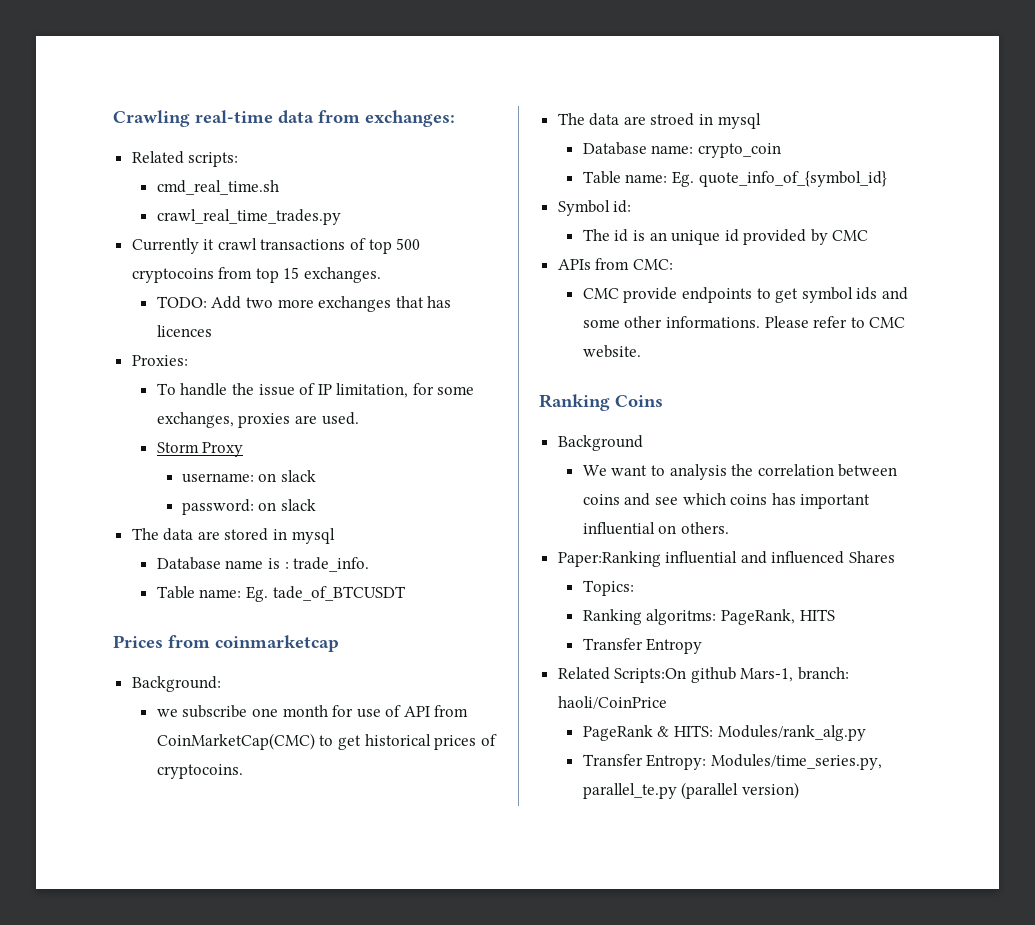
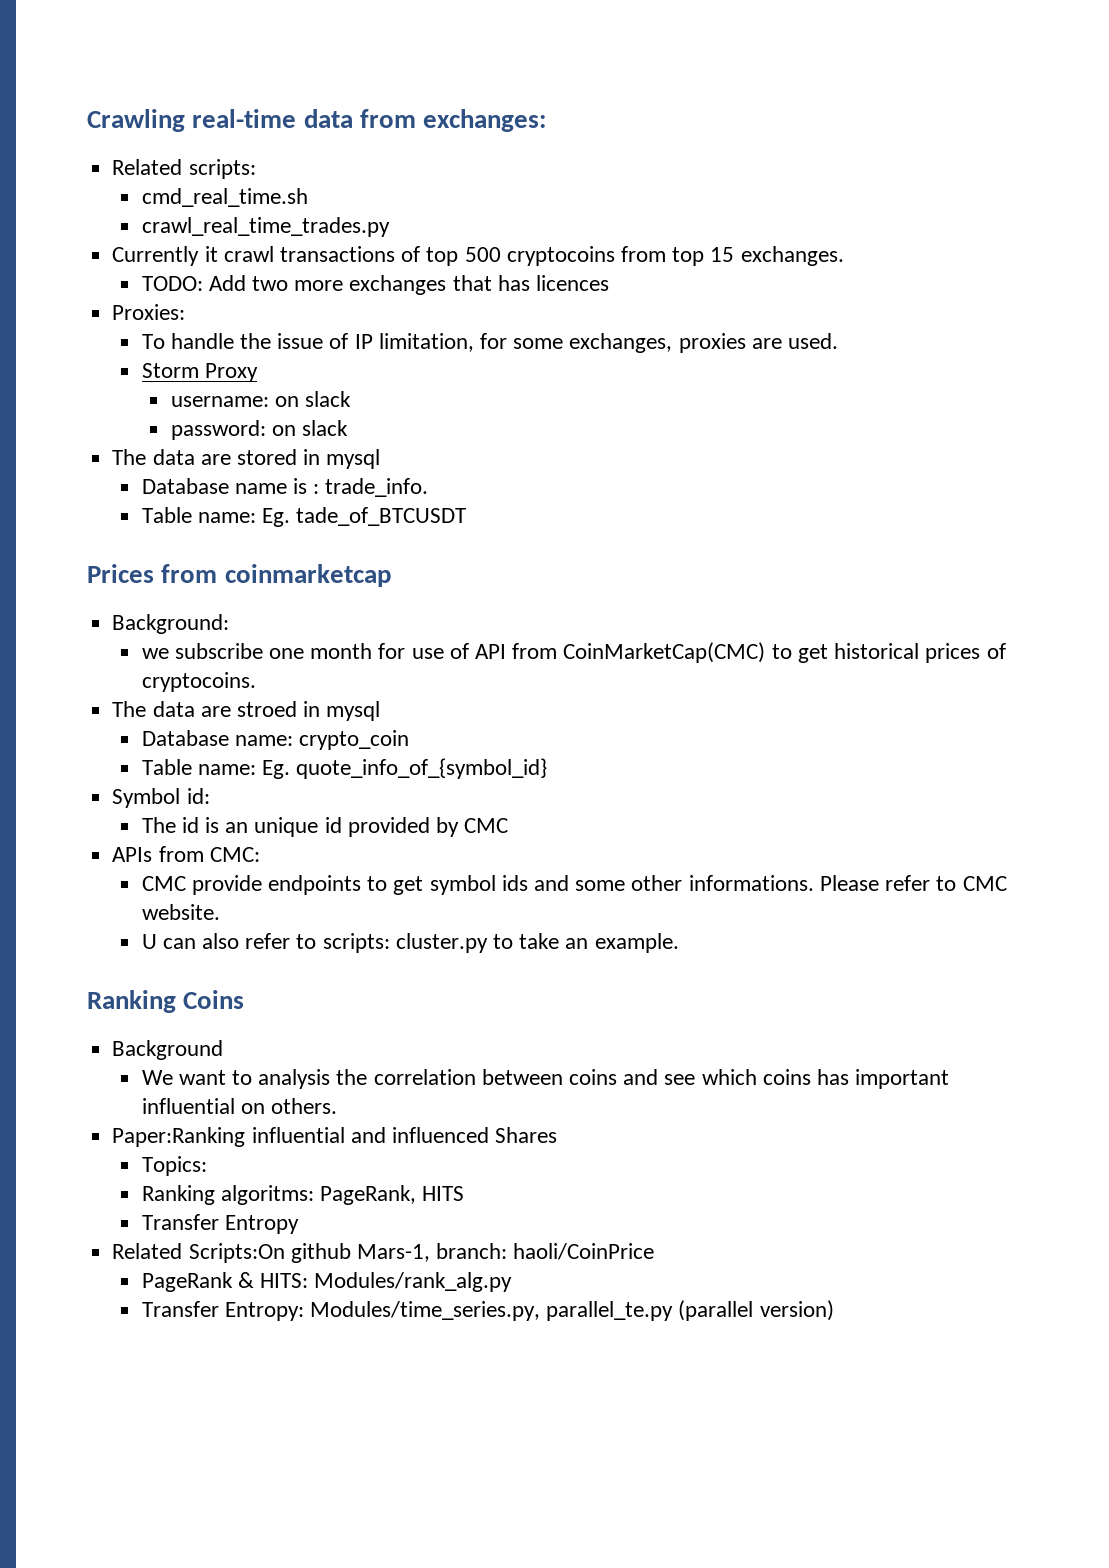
(641, 351) none -> [141,933,679,953] // U can also refer to scripts: cluster.py to take an example.

